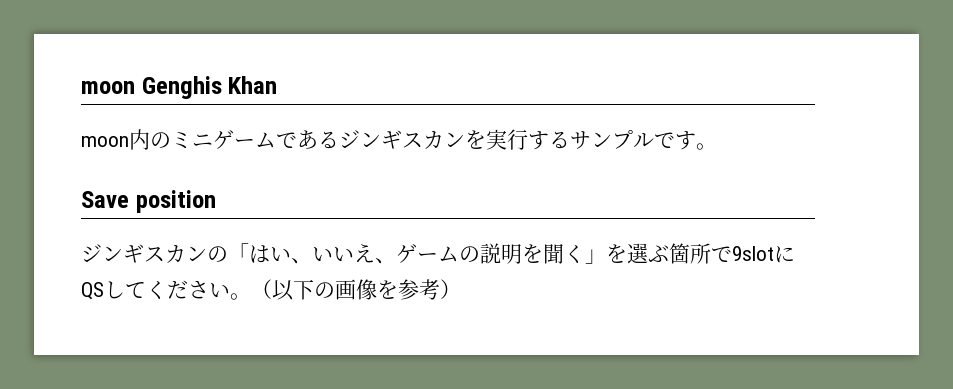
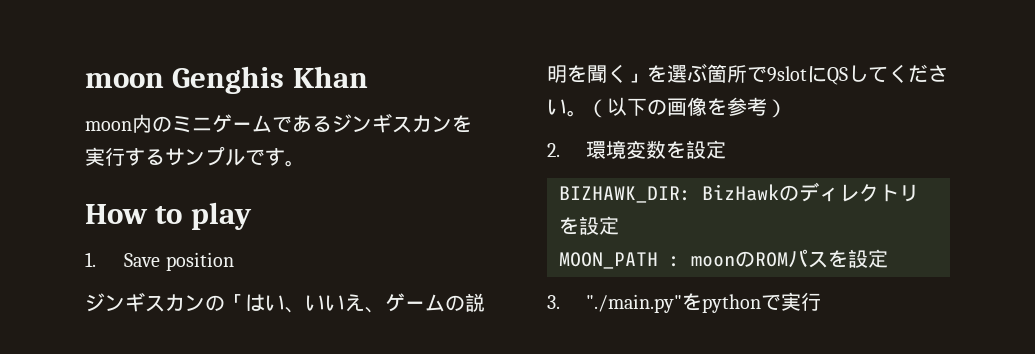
(717, 146) none -> [85,202,252,230] [85,252,96,267] How to play // 1.
(461, 289) none -> [547,140,727,159] [559,182,919,203] [559,216,619,235] [559,249,888,269] [547,292,822,313] // 2.環境変数を設定 // BIZHAWK_DIR: BizHawkのディレクトリを設定 // MOON_PATH : moonのROMパスを設定 // 3. "./main.py"をpythonで実行

